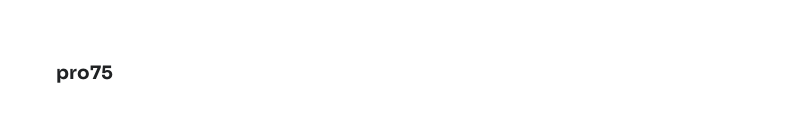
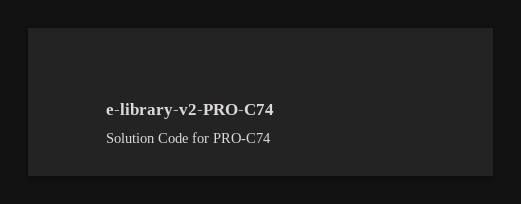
[56,65,113,83] pro75 -> [106,103,274,119] [106,132,271,143] e-library-v2-PRO-C74 // Solution Code for PRO-C74

